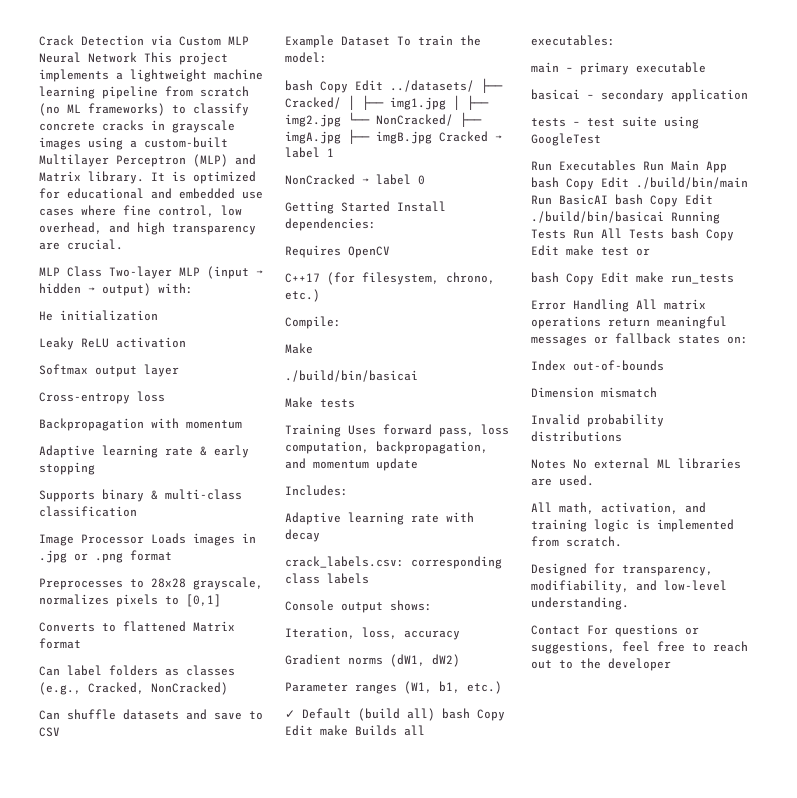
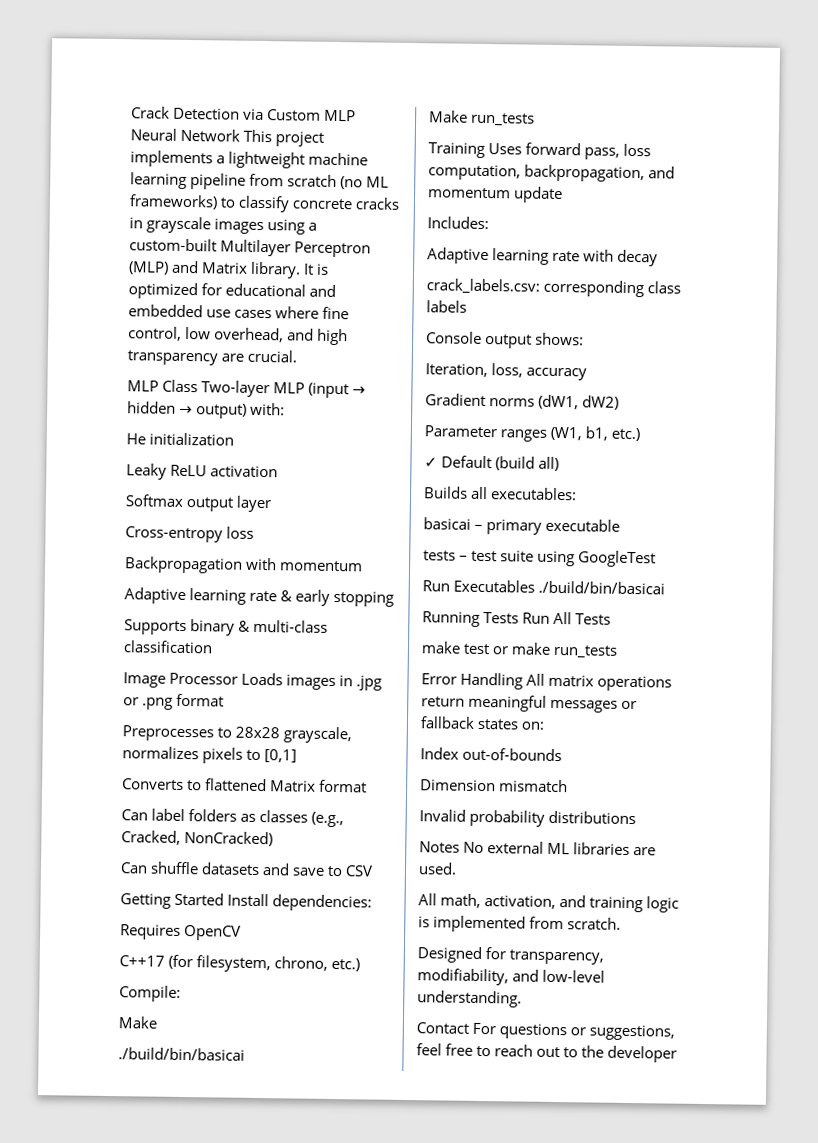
[285,35,481,48] [285,52,327,63] [285,78,503,93] [285,95,489,110] [285,112,482,127] [285,129,502,144] [285,147,334,158] [285,174,425,185] // Example Dataset To train the model: // bash Copy Edit ../datasets/ ├── Cracked/ │ ├── img1.jpg │ ├── img2.jpg └── NonCracked/ ├── imgA.jpg ├── imgB.jpg Cracked → label 1 // NonCracked → label 0 -> (374, 871) none
[320,399,355,408] tests -> [471,112,536,126] run_tests
[442,708,505,721] [285,725,348,736] bash Copy Edit make -> (560, 464) //
[531,62,559,73] main -> [423,517,471,530] basicai
[531,89,748,102] // basicai – secondary application -> (621, 525) none
[643,160,727,173] [531,177,748,190] [531,194,713,207] [531,211,664,223] Run Main App bash Copy Edit ./build/bin/main Run BasicAI bash Copy Edit ./build/bin/basicai -> [538,580,666,595] ./build/bin/basicai //
[671,228,734,241] [531,245,559,256] bash Copy Edit -> (612, 619) //
[531,272,629,285] // bash Copy Edit -> (510, 650) none

